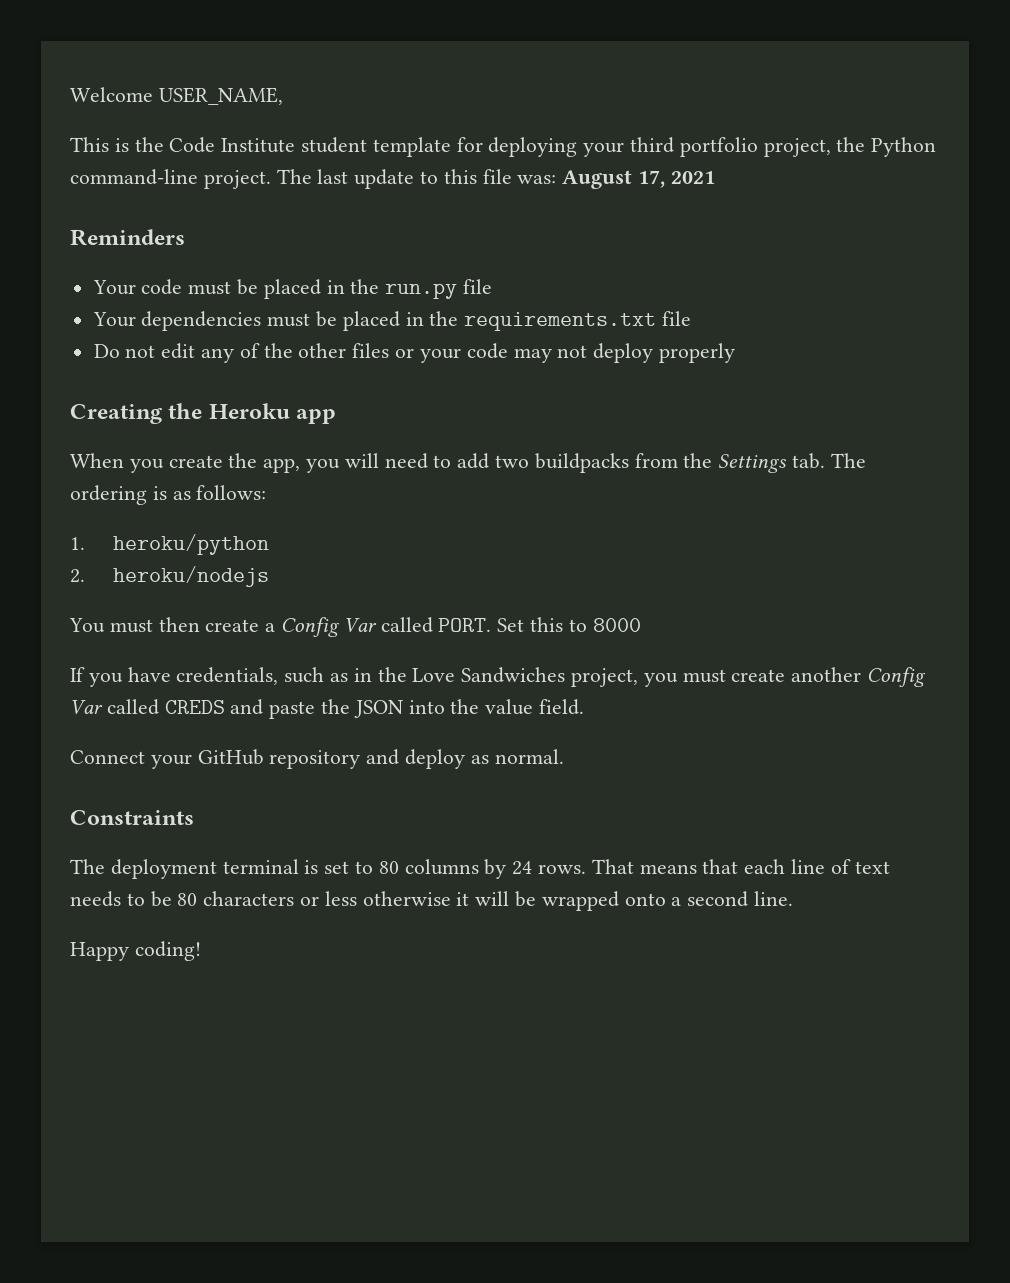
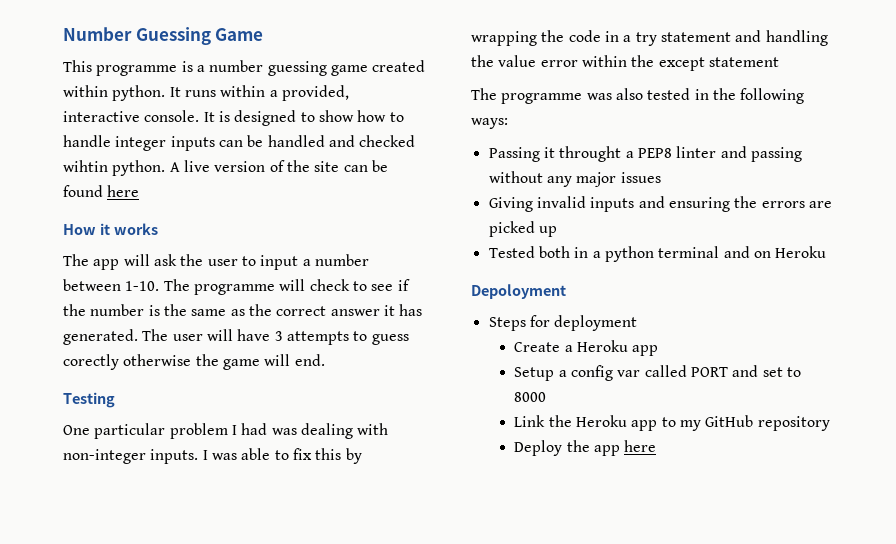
[70,87,283,105] [70,137,937,157] [70,169,715,189] [70,229,185,246] [92,279,493,299] [92,311,692,331] [93,343,735,363] [70,403,337,424] [70,453,866,473] [70,485,267,505] [70,534,269,555] [70,566,269,587] [69,617,641,637] [70,667,927,687] [70,699,585,719] [70,749,564,769] [70,810,194,825] [70,859,890,879] [70,891,794,911] [70,941,201,961] Welcome USER_NAME, // This is the Code Institute student template for deploying your third portfolio project, the Python command-line project. The last update to this file was: August 17, 2021 // Reminders // Your code must be placed in the run.py file // Your dependencies must be placed in the requirements.txt file // Do not edit any of the other files or your code may not deploy properly // Creating the Heroku app // When you create the app, you will need to add two buildpacks from the Settings tab. The ordering is as follows: // 1. heroku/python // 2. heroku/nodejs // You must then create a Config Var called PORT. Set this to 8000 // If you have credentials, such as in the Love Sandwiches project, you must create another Config Var called CREDS and paste the JSON into the value field. // Connect your GitHub repository and deploy as normal. // Constraints // The deployment terminal is set to 80 columns by 24 rows. That means that each line of text needs to be 80 characters or less otherwise it will be wrapped onto a second line. // Happy coding! -> [63,27,264,45] [63,60,426,76] [63,85,349,101] [63,110,404,126] [63,135,416,151] [63,160,388,176] [63,185,140,197] [63,223,158,235] [63,254,369,270] [63,279,410,295] [63,304,423,316] [63,329,409,345] [63,354,325,370] [63,392,115,408] [63,423,389,439] [63,448,362,464] [471,30,828,46] [471,55,779,71] [471,88,805,104] [471,118,508,129] [488,146,802,162] [488,171,661,187] [488,196,832,212] [488,221,557,237] [488,246,827,262] [471,284,566,299] [488,315,638,331] [514,340,659,356] [514,365,801,381] [514,392,547,402] [514,415,830,431] [514,440,657,456] Number Guessing Game // This programme is a number guessing game created within python. It runs within a provided, interactive console. It is designed to show how to handle integer inputs can be handled and checked wihtin python. A live version of the site can be found here // How it works // The app will ask the user to input a number between 1-10. The programme will check to see if the number is the same as the correct answer it has generated. The user will have 3 attempts to guess corectly otherwise the game will end. // Testing // One particular problem I had was dealing with non-integer inputs. I was able to fix this by wrapping the code in a try statement and handling the value error within the except statement // The programme was also tested in the following ways: // Passing it throught a PEP8 linter and passing without any major issues // Giving invalid inputs and ensuring the errors are picked up // Tested both in a python terminal and on Heroku // Depoloyment // Steps for deployment // Create a Heroku app // Setup a config var called PORT and set to 8000 // Link the Heroku app to my GitHub repository // Deploy the app here

